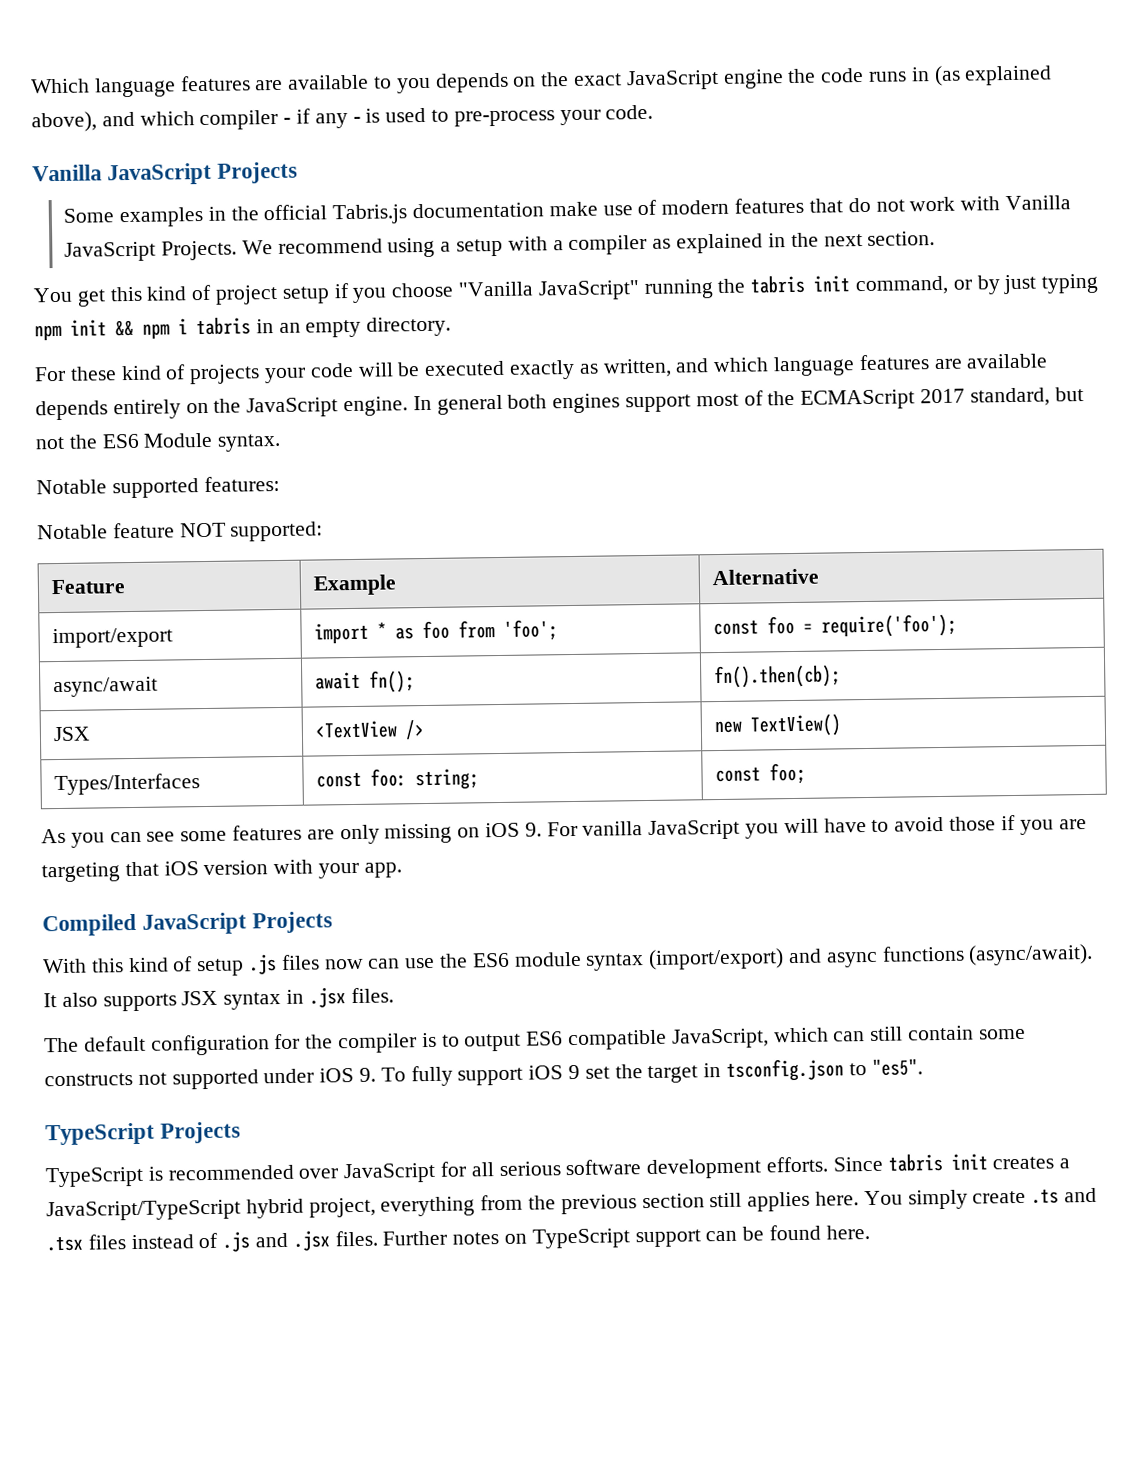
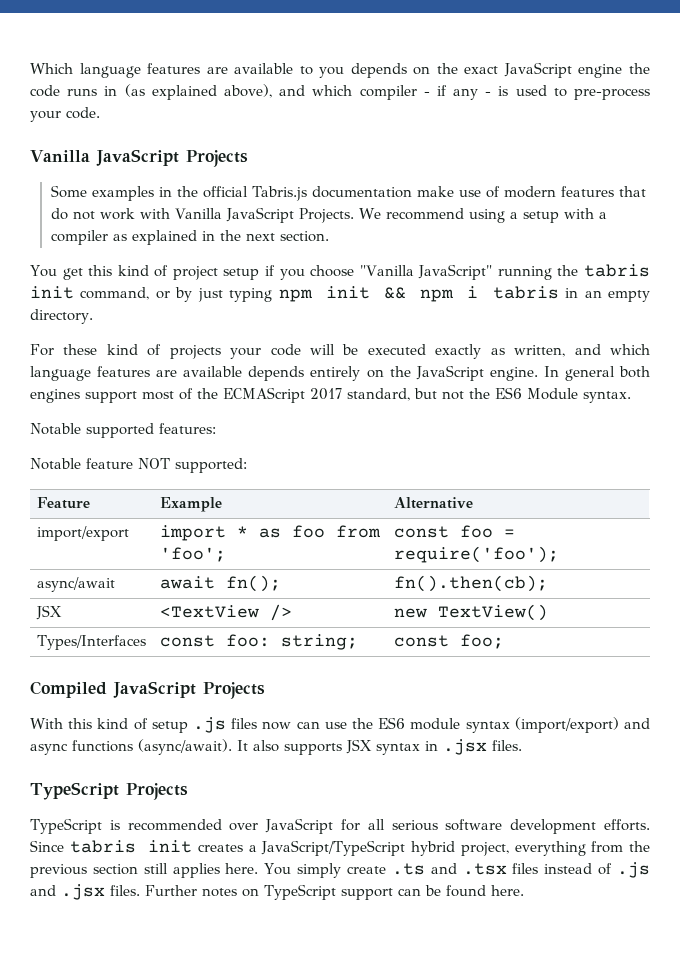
[41,814,1087,848] [41,859,402,883] // As you can see some features are only missing on iOS 9. For vanilla JavaScript you will have to avoid those if you are targeting that iOS version with your app. -> (504, 641) none
[44,1025,1026,1056] [44,1058,923,1090] // The default configuration for the compiler is to output ES6 compatible JavaScript, which can still contain some constructs not supported under iOS 9. To fully support iOS 9 set the target in tsconfig.json to "es5". -> (522, 745) none

